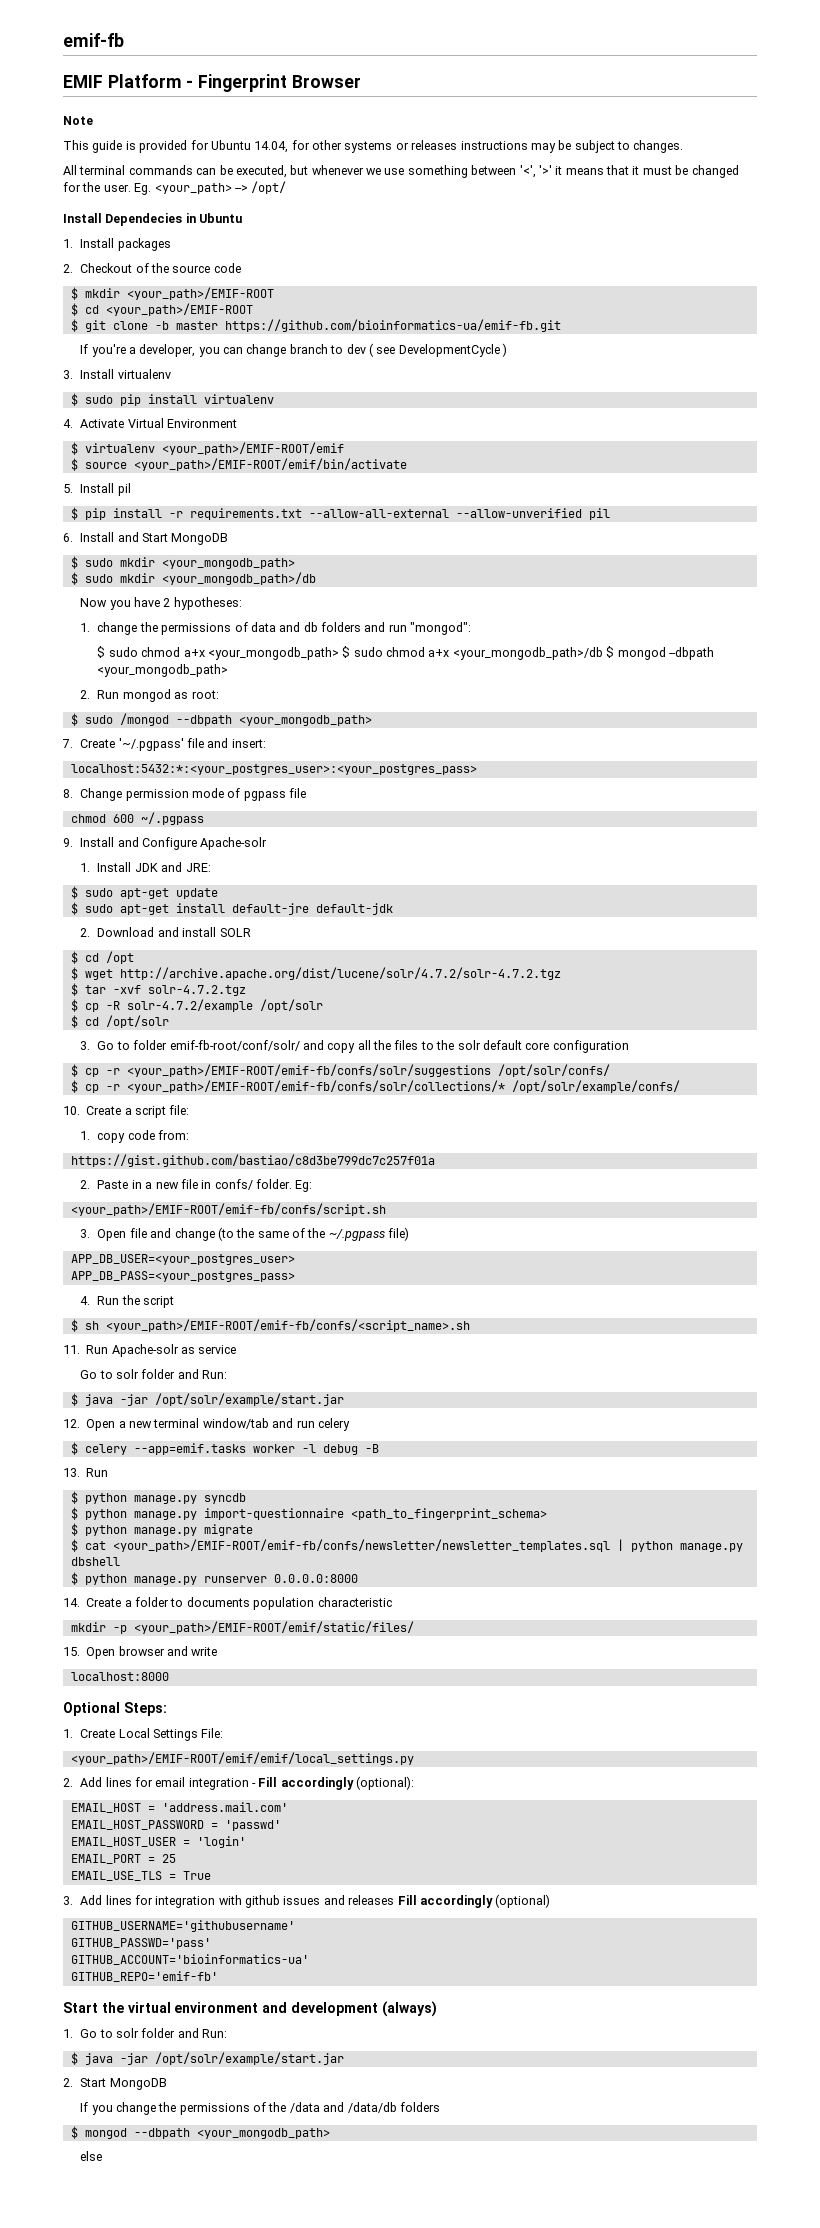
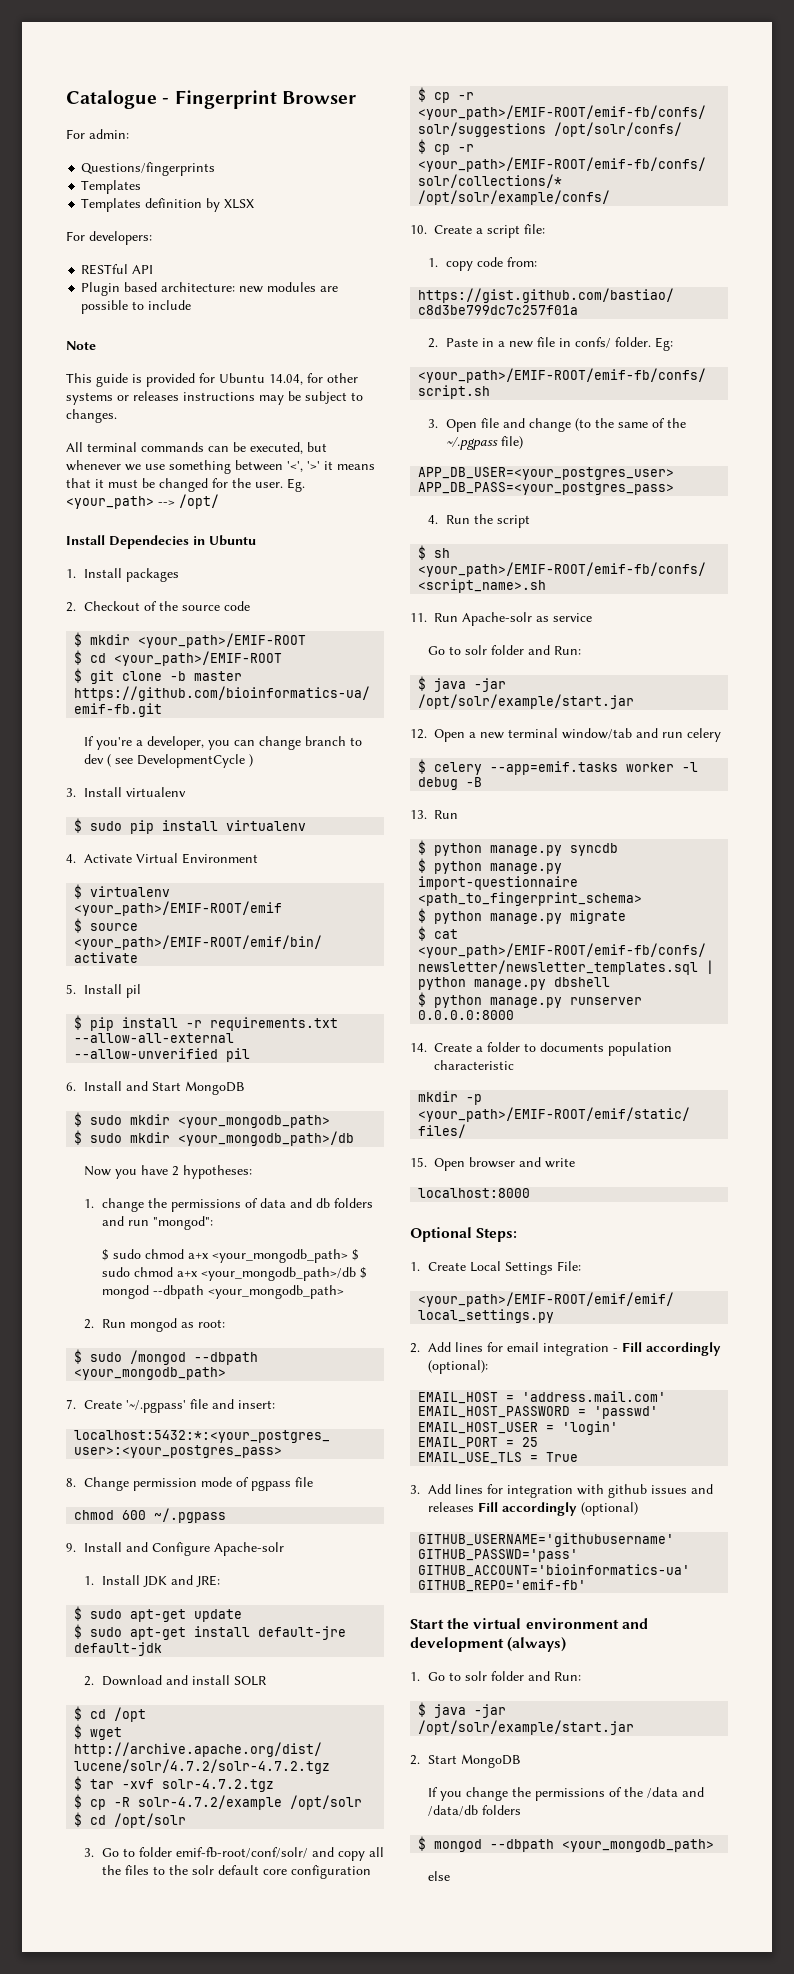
[63,33,124,47] [63,74,182,88] emif-fb // EMIF Platform -> [66,90,157,109] Catalogue
(361, 81) none -> [66,129,129,139] [81,162,216,176] [81,180,142,194] [81,198,255,212] [66,231,152,245] [81,264,154,275] [81,282,339,296] [81,300,192,314] // For admin: // Questions/fingerprints // Templates // Templates definition by XLSX // For developers: // RESTful API // Plugin based architecture: new modules are possible to include

